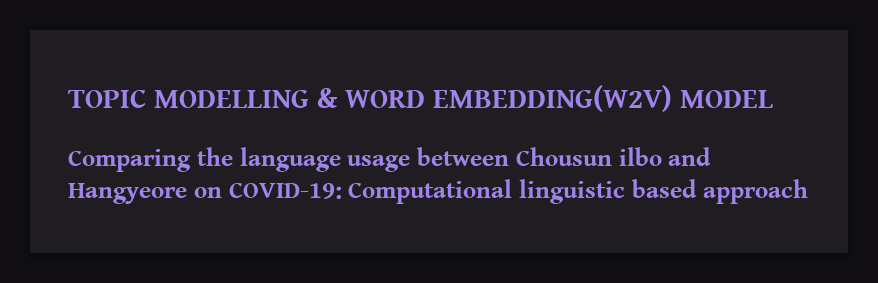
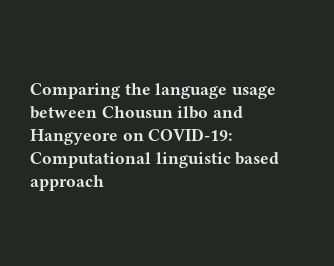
[68,85,773,112] TOPIC MODELLING & WORD EMBEDDING(W2V) MODEL // -> (30, 91) none

